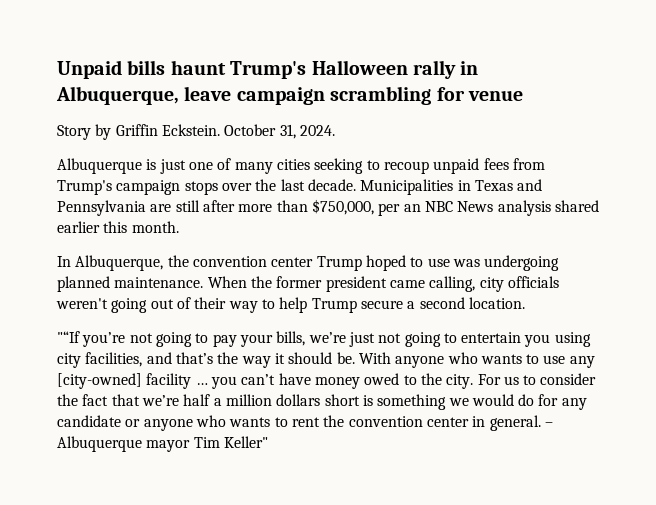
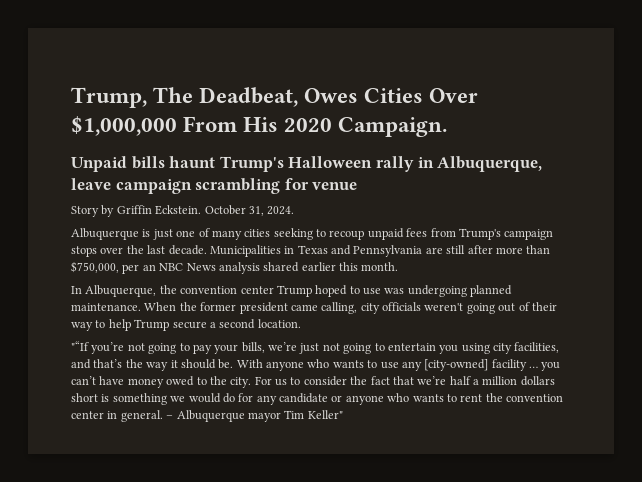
(57, 69) none -> [71,87,479,108] [71,116,448,137] Trump, The Deadbeat, Owes Cities Over $1,000,000 From His 2020 Campaign. //

